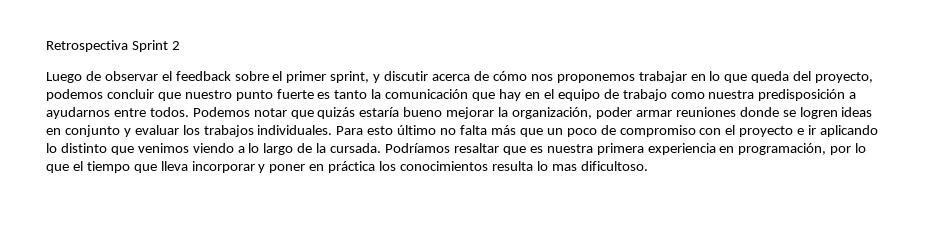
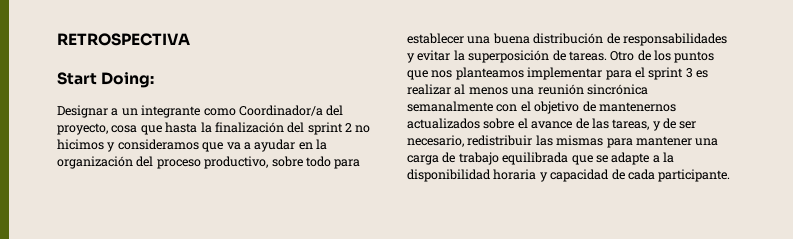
[46,40,180,52] [46,71,874,83] [46,89,857,101] [46,107,873,119] [46,125,879,137] [46,143,867,155] [46,161,648,173] Retrospectiva Sprint 2 // Luego de observar el feedback sobre el primer sprint, y discutir acerca de cómo nos proponemos trabajar en lo que queda del proyecto, podemos concluir que nuestro punto fuerte es tanto la comunicación que hay en el equipo de trabajo como nuestra predisposición a ayudarnos entre todos. Podemos notar que quizás estaría bueno mejorar la organización, poder armar reuniones donde se logren ideas en conjunto y evaluar los trabajos individuales. Para esto último no falta más que un poco de compromiso con el proyecto e ir aplicando lo distinto que venimos viendo a lo largo de la cursada. Podríamos resaltar que es nuestra primera experiencia en programación, por lo que el tiempo que lleva incorporar y poner en práctica los conocimientos resulta lo mas dificultoso. -> [57,33,190,46] [57,72,155,88] [57,105,344,118] [57,122,371,135] [57,139,327,152] [57,156,361,169] [407,33,727,46] [407,50,715,63] [407,67,708,80] [407,84,648,95] [407,101,676,114] [407,118,697,131] [407,135,719,148] [407,152,674,165] [407,169,731,182] RETROSPECTIVA // Start Doing: // Designar a un integrante como Coordinador/a del proyecto, cosa que hasta la finalización del sprint 2 no hicimos y consideramos que va a ayudar en la organización del proceso productivo, sobre todo para establecer una buena distribución de responsabilidades y evitar la superposición de tareas. Otro de los puntos que nos planteamos implementar para el sprint 3 es realizar al menos una reunión sincrónica semanalmente con el objetivo de mantenernos actualizados sobre el avance de las tareas, y de ser necesario, redistribuir las mismas para mantener una carga de trabajo equilibrada que se adapte a la disponibilidad horaria y capacidad de cada participante.

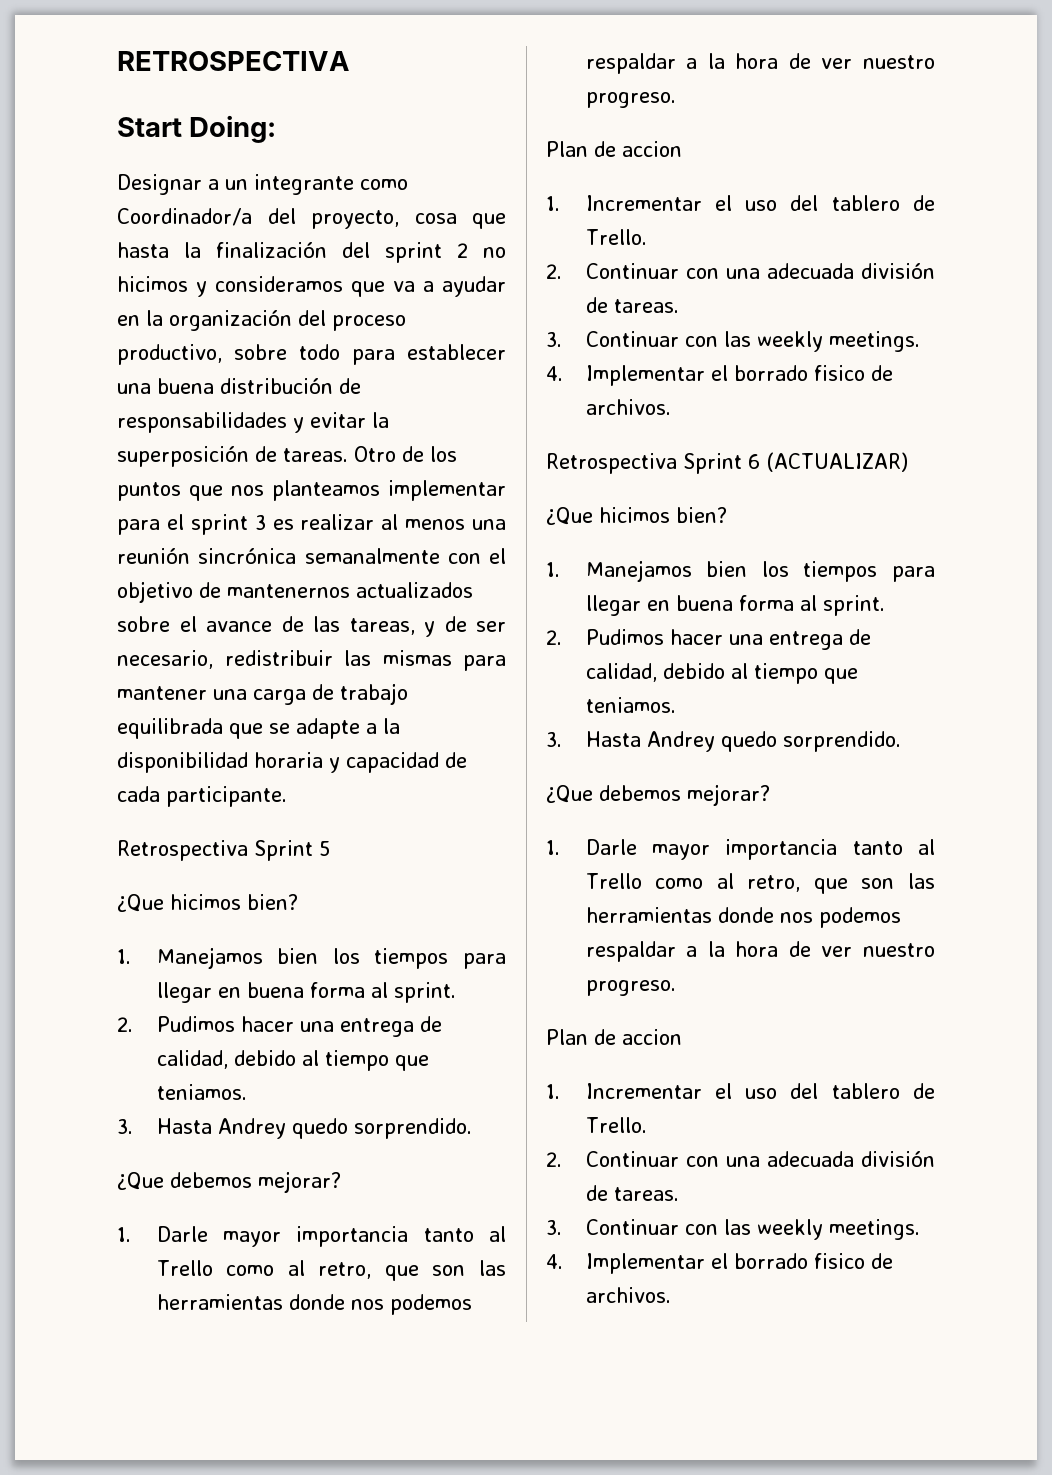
(731, 175) none -> [117,840,330,861] [117,894,298,912] [117,947,506,969] [156,982,456,1003] [117,1016,442,1037] [156,1050,429,1071] [156,1084,247,1100] [117,1118,472,1139] [117,1171,341,1193] [117,1226,506,1247] [156,1260,506,1281] [156,1294,472,1315] [585,53,935,74] [585,92,676,108] [546,141,682,157] [546,195,935,211] [585,229,647,245] [546,263,935,279] [585,297,679,313] [546,331,920,352] [546,365,893,386] [585,399,671,415] [546,452,908,474] [546,507,727,525] [546,560,935,582] [585,595,885,616] [546,629,871,650] [585,663,858,684] [585,697,676,713] [546,731,901,752] [546,784,770,806] [546,839,935,860] [585,873,935,894] [585,907,901,928] [585,941,935,962] [585,980,676,996] [546,1029,682,1045] [546,1083,935,1099] [585,1117,647,1133] [546,1151,935,1167] [585,1185,679,1201] [546,1219,920,1240] [546,1253,893,1274] [585,1287,671,1303] // Retrospectiva Sprint 5 // ¿Que hicimos bien? // 1. Manejamos bien los tiempos para llegar en buena forma al sprint. // 2. Pudimos hacer una entrega de calidad, debido al tiempo que teniamos. // 3. Hasta Andrey quedo sorprendido. // ¿Que debemos mejorar? // 1. Darle mayor importancia tanto al Trello como al retro, que son las herramientas donde nos podemos respaldar a la hora de ver nuestro progreso. // Plan de accion // 1. Incrementar el uso del tablero de Trello. // 2. Continuar con una adecuada división de tareas. // 3. Continuar con las weekly meetings. // 4. Implementar el borrado fisico de archivos. // Retrospectiva Sprint 6 (ACTUALIZAR) // ¿Que hicimos bien? // 1. Manejamos bien los tiempos para llegar en buena forma al sprint. // 2. Pudimos hacer una entrega de calidad, debido al tiempo que teniamos. // 3. Hasta Andrey quedo sorprendido. // ¿Que debemos mejorar? // 1. Darle mayor importancia tanto al Trello como al retro, que son las herramientas donde nos podemos respaldar a la hora de ver nuestro progreso. // Plan de accion // 1. Incrementar el uso del tablero de Trello. // 2. Continuar con una adecuada división de tareas. // 3. Continuar con las weekly meetings. // 4. Implementar el borrado fisico de archivos.

